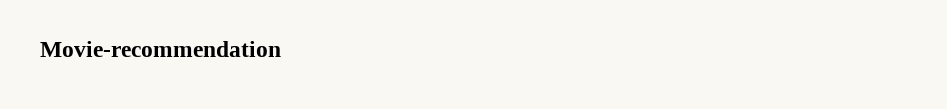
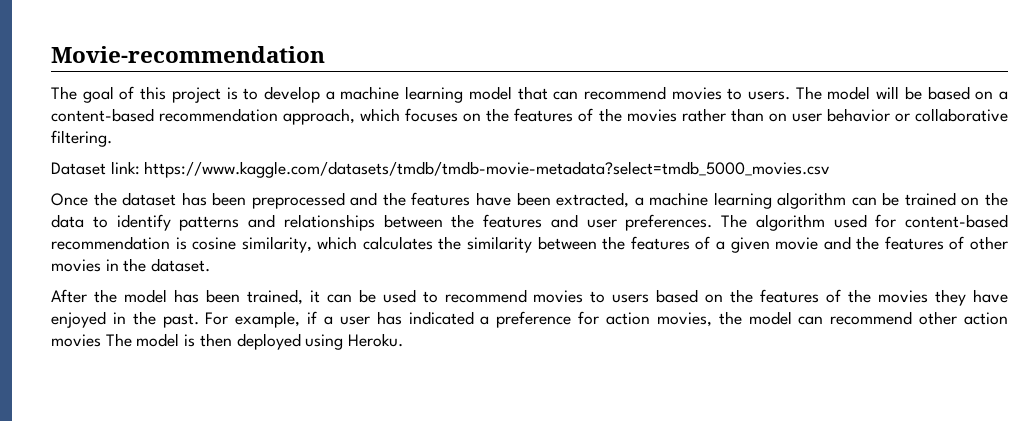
(281, 49) none -> [51,86,1009,103] [51,108,1008,125] [51,130,112,147] [51,161,831,178] [51,192,1008,209] [51,214,1008,231] [51,236,1008,253] [51,258,211,272] [51,289,1008,306] [51,311,1009,328] [51,333,404,350] // The goal of this project is to develop a machine learning model that can recommend movies to users. The model will be based on a content-based recommendation approach, which focuses on the features of the movies rather than on user behavior or collaborative filtering. // Dataset link: https://www.kaggle.com/datasets/tmdb/tmdb-movie-metadata?select=tmdb_5000_movies.csv // Once the dataset has been preprocessed and the features have been extracted, a machine learning algorithm can be trained on the data to identify patterns and relationships between the features and user preferences. The algorithm used for content-based recommendation is cosine similarity, which calculates the similarity between the features of a given movie and the features of other movies in the dataset. // After the model has been trained, it can be used to recommend movies to users based on the features of the movies they have enjoyed in the past. For example, if a user has indicated a preference for action movies, the model can recommend other action movies The model is then deployed using Heroku.

